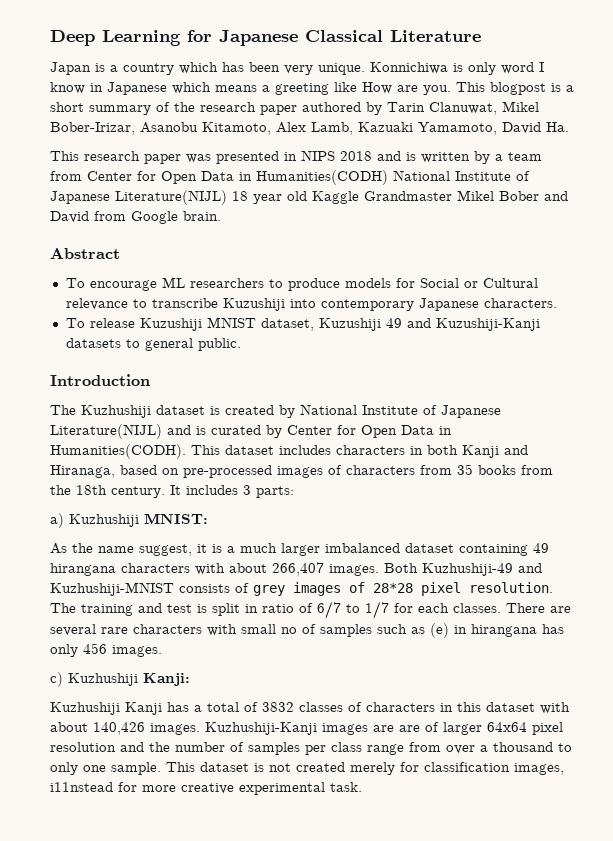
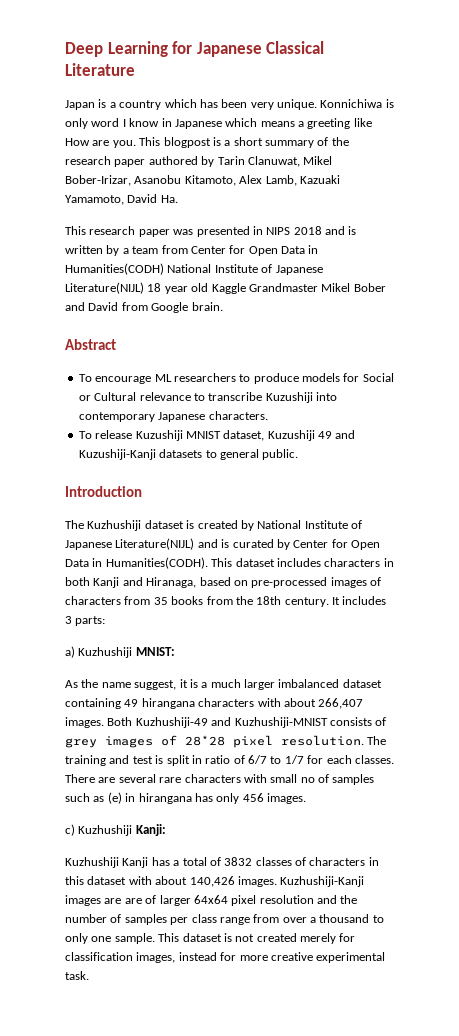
[50,782,113,792] i11nstead -> [178,952,217,961] instead

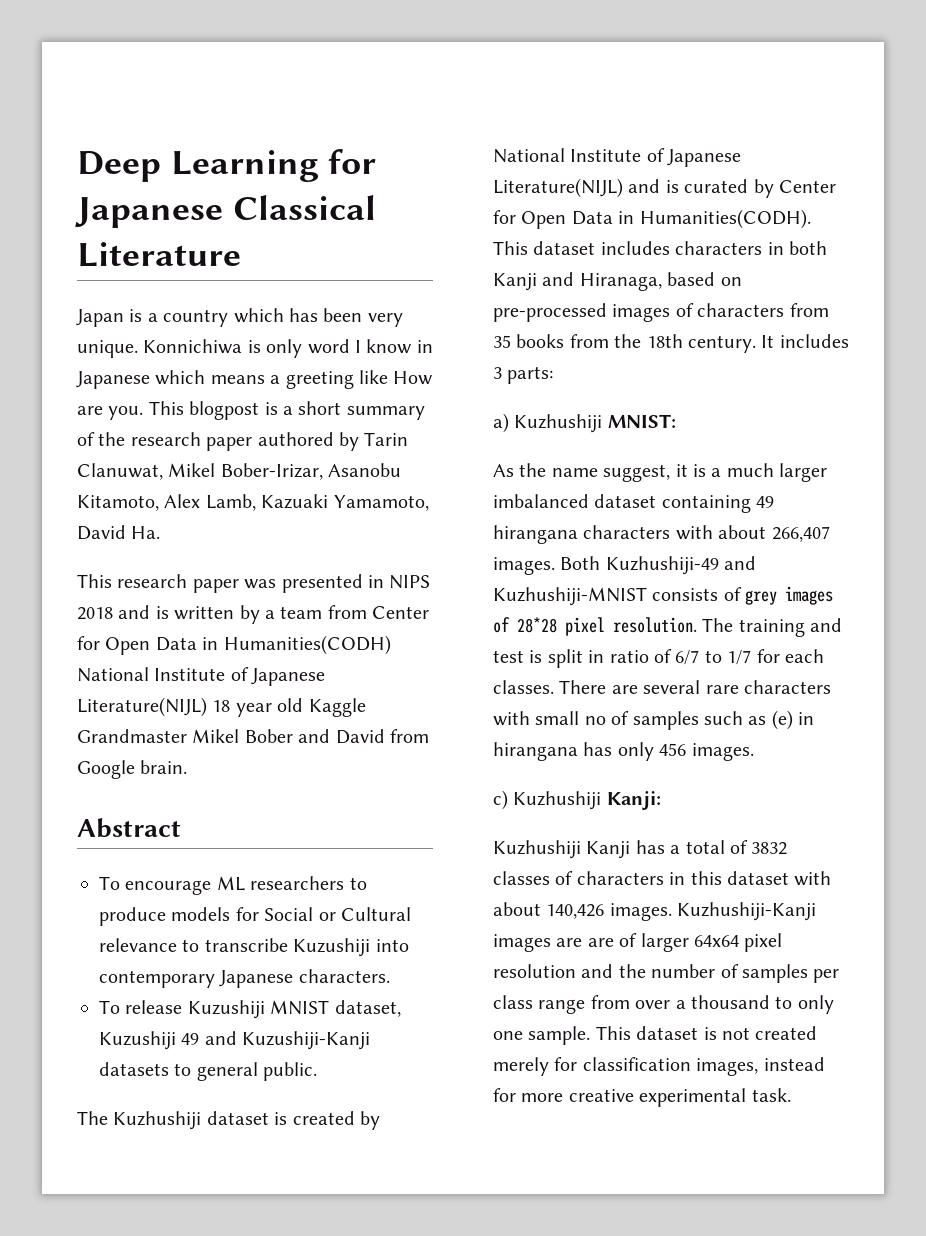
[65,486,142,497] // Introduction -> (318, 1071) none

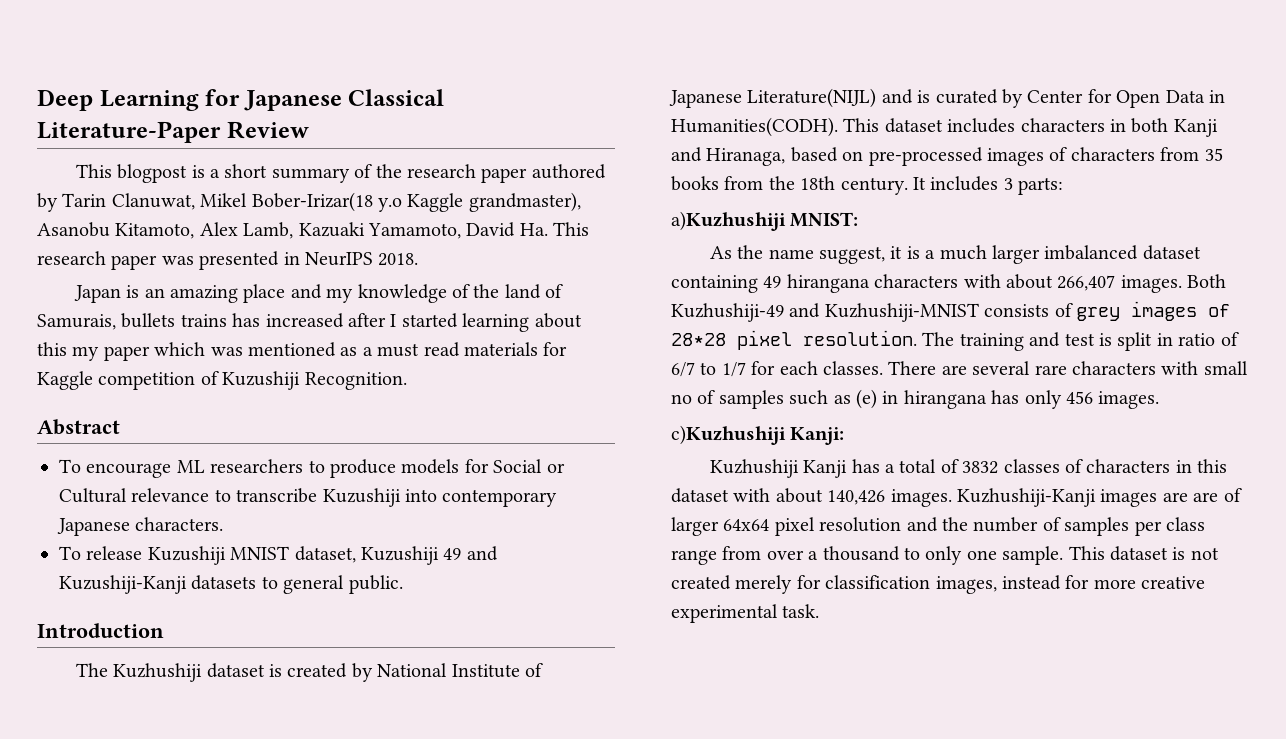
[77,242,241,267] [76,308,403,327] [77,339,433,358] [76,370,434,389] [77,406,144,420] Literature // Japan is a country which has been very unique. Konnichiwa is only word I know in Japanese which means a greeting like How are you. -> [37,121,309,143] Literature-Paper Review //
[220,463,323,480] Bober-Irizar, -> [251,192,581,212] Bober-Irizar(18 y.o Kaggle grandmaster),
(161, 532) // -> (548, 229) none
[389,575,431,589] [77,605,430,624] [77,635,391,655] [77,667,326,686] [77,697,366,717] [77,729,429,744] [77,760,188,779] NIPS 2018 and is written by a team from Center for Open Data in Humanities(CODH) National Institute of Japanese Literature(NIJL) 18 year old Kaggle Grandmaster Mikel Bober and David from Google brain. -> [305,252,419,266] [73,284,564,303] [37,313,582,332] [37,342,568,361] [37,371,407,390] NeurIPS 2018. // Japan is an amazing place and my knowledge of the land of Samurais, bullets trains has increased after I started learning about this my paper which was mentioned as a must read materials for Kaggle competition of Kuzushiji Recognition.
(318, 1071) none -> [37,623,164,638] // Introduction
[493,413,603,433] a) Kuzhushiji -> [671,211,786,231] a)Kuzhushiji
[493,790,602,810] c) Kuzhushiji -> [671,425,786,445] c)Kuzhushiji

